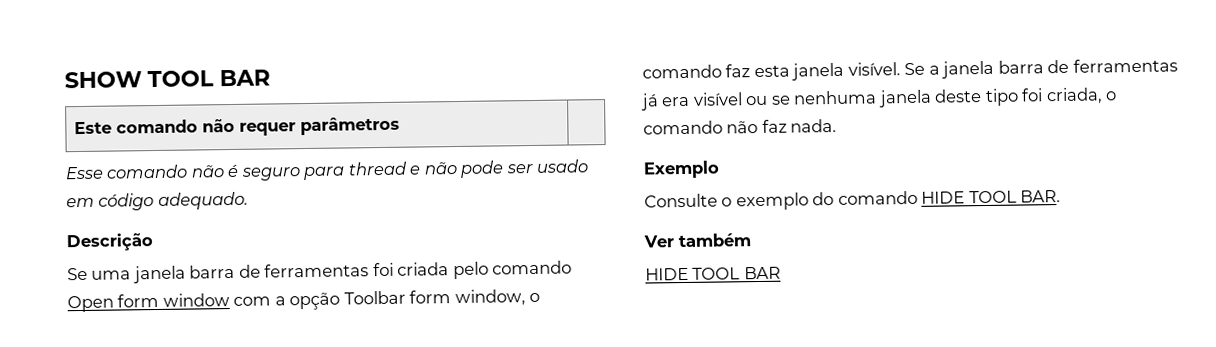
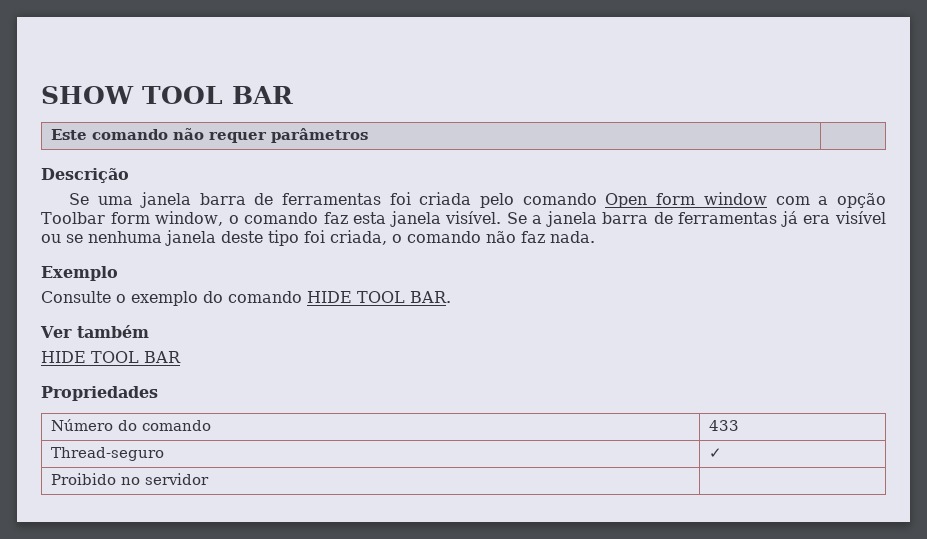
[65,159,589,181] [66,191,249,211] // Esse comando não é seguro para thread e não pode ser usado em código adequado. -> (369, 135) none
(781, 273) none -> [41,386,158,401] [51,419,212,431] [709,420,740,431] [51,447,165,461] [709,448,723,458] [51,473,210,485] // Propriedades // Número do comando | 433 // Thread-seguro | ✓ // Proibido no servidor |

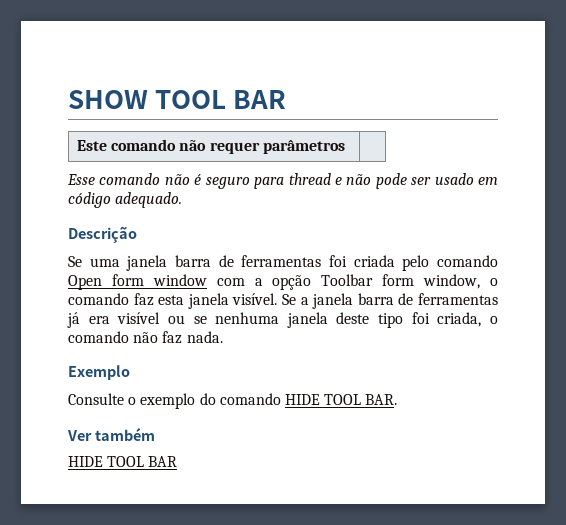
(369, 135) none -> [67,173,499,189] [68,192,183,208] // Esse comando não é seguro para thread e não pode ser usado em código adequado.
[41,386,158,401] [51,419,212,431] [709,420,740,431] [51,447,165,461] [709,448,723,458] [51,473,210,485] // Propriedades // Número do comando | 433 // Thread-seguro | ✓ // Proibido no servidor | -> (178, 461) none

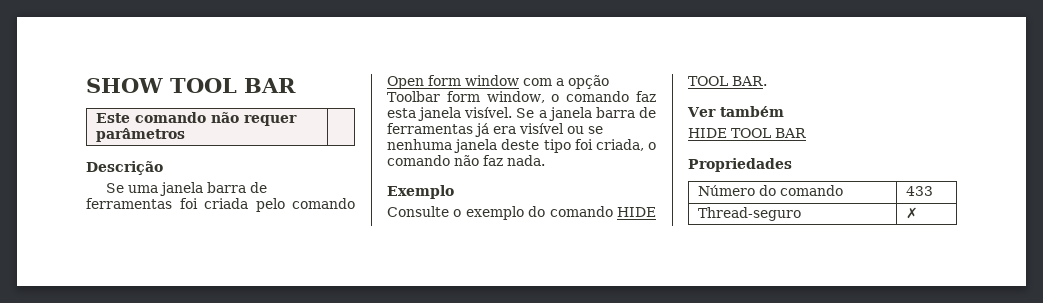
[67,173,499,189] [68,192,183,208] // Esse comando não é seguro para thread e não pode ser usado em código adequado. -> (185, 135) none
(178, 461) none -> [688,158,792,172] [697,185,843,196] [905,186,933,196] [697,207,801,221] [905,207,918,219] // Propriedades // Número do comando | 433 // Thread-seguro | ✗

